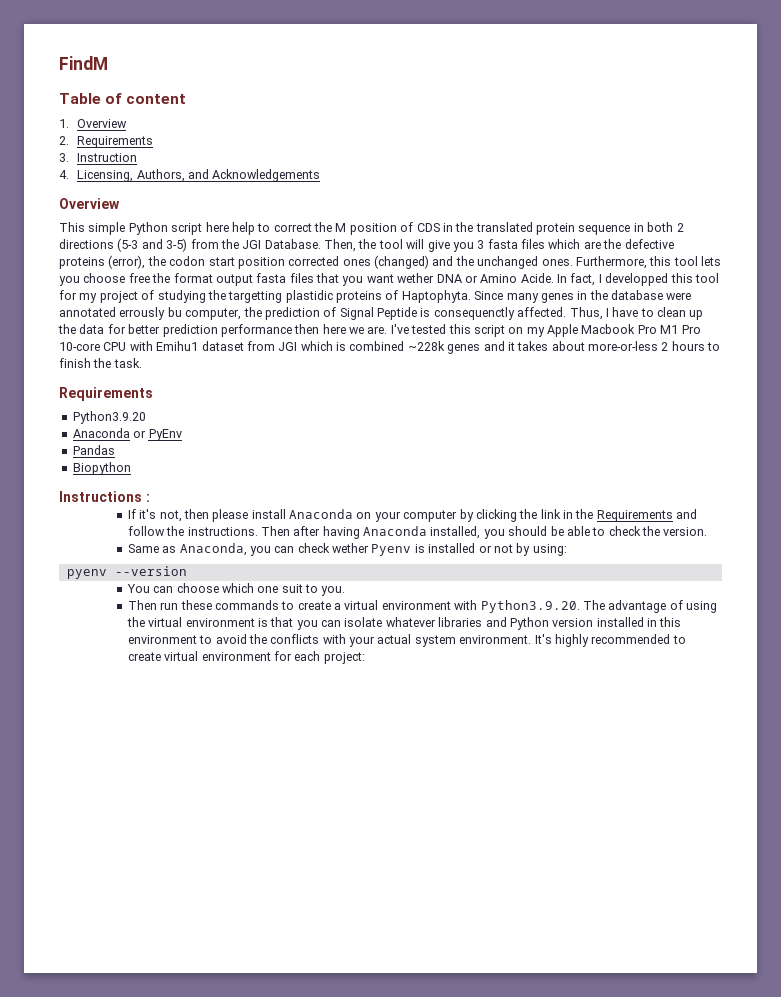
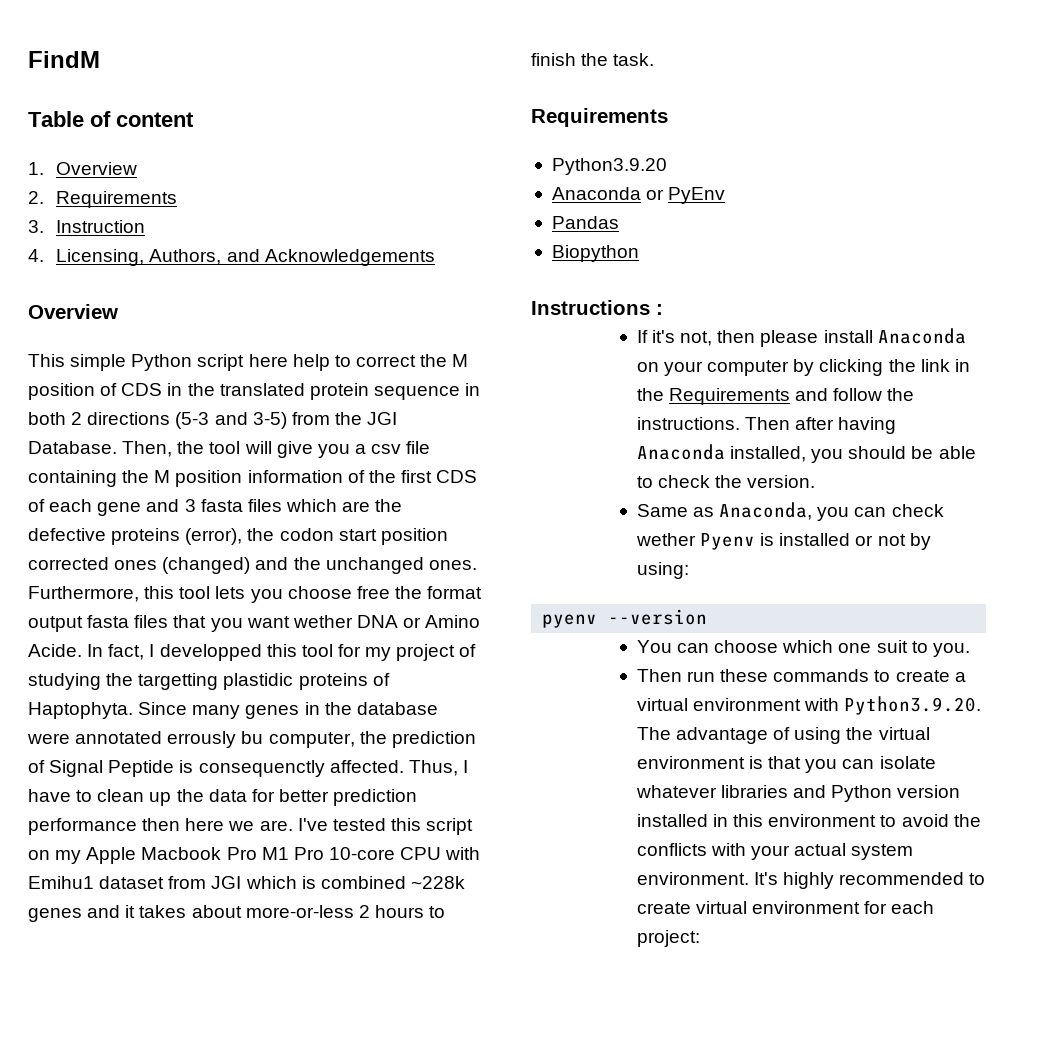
(474, 247) none -> [354,441,431,454] [28,470,478,487] [28,499,180,516] a csv file containing the M position information of the first CDS of each gene and

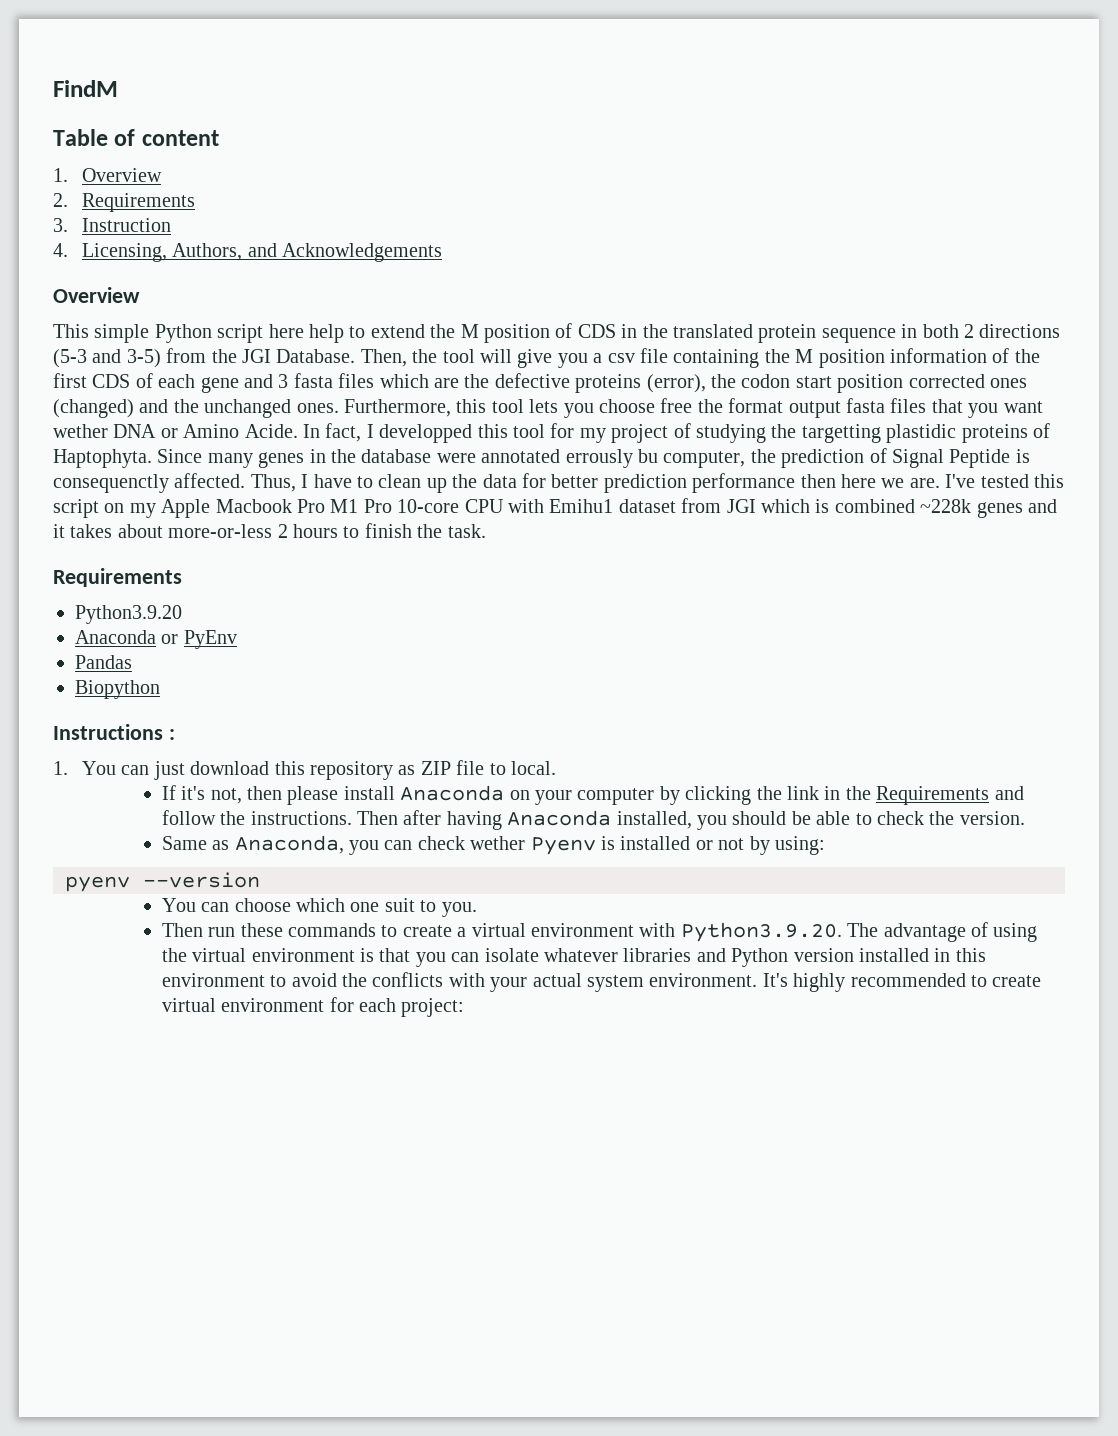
[355,355,416,367] correct -> [370,324,425,338] extend
(663, 309) none -> [53,760,556,780] // 1. You can just download this repository as ZIP file to local.

